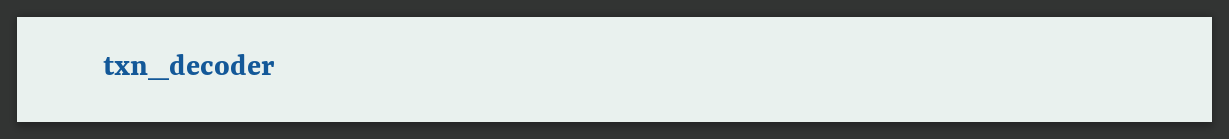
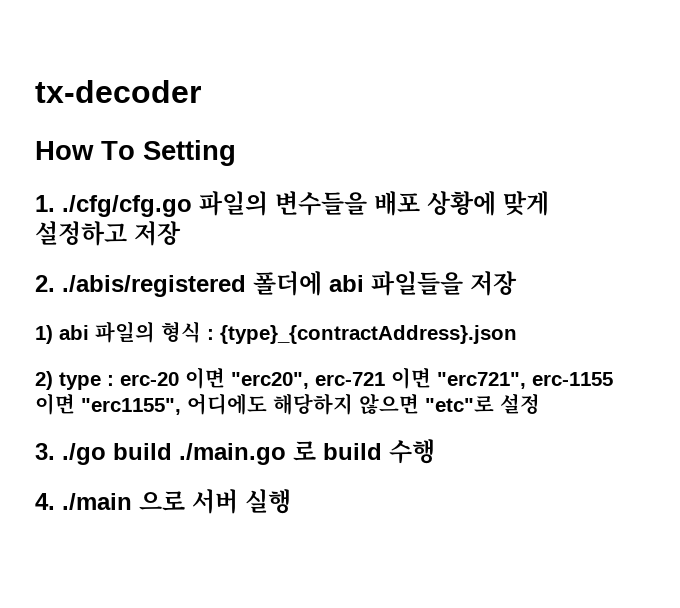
[103,54,275,80] txn_decoder -> [35,80,201,103] [35,140,236,166] [35,191,549,217] [35,221,181,246] [35,271,517,297] [35,321,517,344] [35,367,613,390] [35,393,540,415] [35,439,435,465] [35,489,291,514] tx-decoder // How To Setting // 1. ./cfg/cfg.go 파일의 변수들을 배포 상황에 맞게 설정하고 저장 // 2. ./abis/registered 폴더에 abi 파일들을 저장 // 1) abi 파일의 형식 : {type}_{contractAddress}.json // 2) type : erc-20 이면 "erc20", erc-721 이면 "erc721", erc-1155 이면 "erc1155", 어디에도 해당하지 않으면 "etc"로 설정 // 3. ./go build ./main.go 로 build 수행 // 4. ./main 으로 서버 실행

